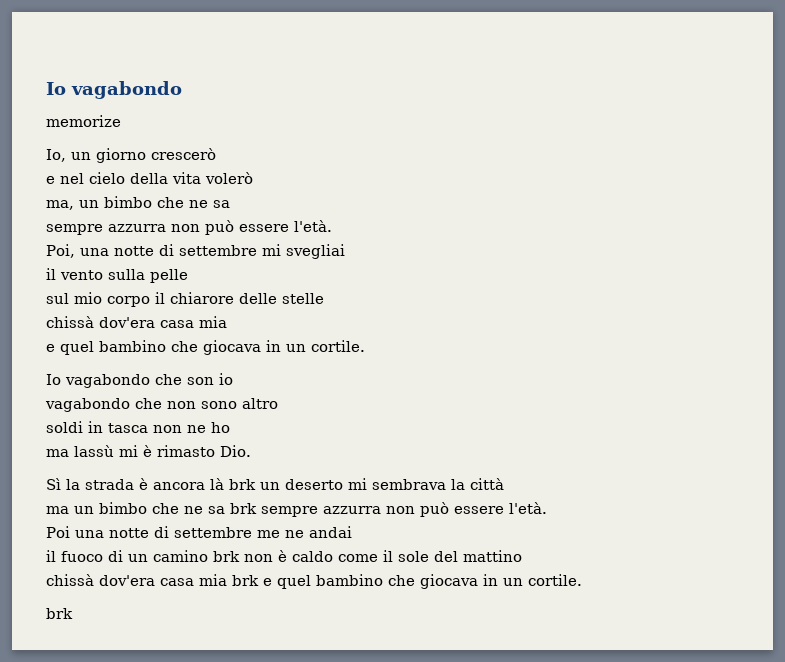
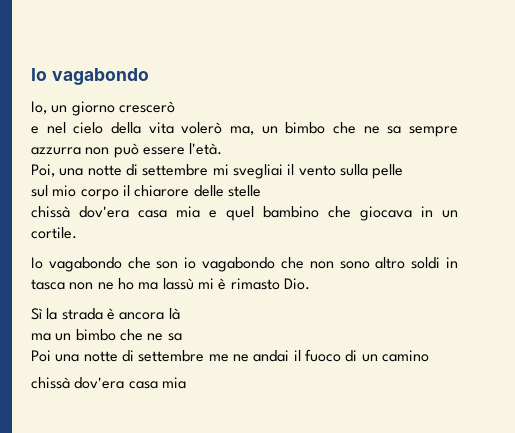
[46,81,182,99] [46,115,121,127] Io vagabondo // memorize -> [31,68,149,85] Io vagabondo
(253, 178) // -> (223, 128) none
(230, 204) // -> (402, 130) none
(345, 251) // -> (283, 171) none
(227, 322) // -> (200, 212) none
(233, 379) // -> (197, 263) none
(278, 403) // -> (406, 263) none
(230, 427) // -> (134, 284) none
[229,478,504,490] brk un deserto mi sembrava la città -> (180, 314) none
[230,502,547,517] brk sempre azzurra non può essere l'età. -> (182, 337) none
(352, 532) // -> (290, 356) none
[213,550,522,562] [46,574,582,589] [46,608,73,619] brk non è caldo come il sole del mattino // chissà dov'era casa mia brk e quel bambino che giocava in un cortile. // brk -> [31,377,186,389] // chissà dov'era casa mia

